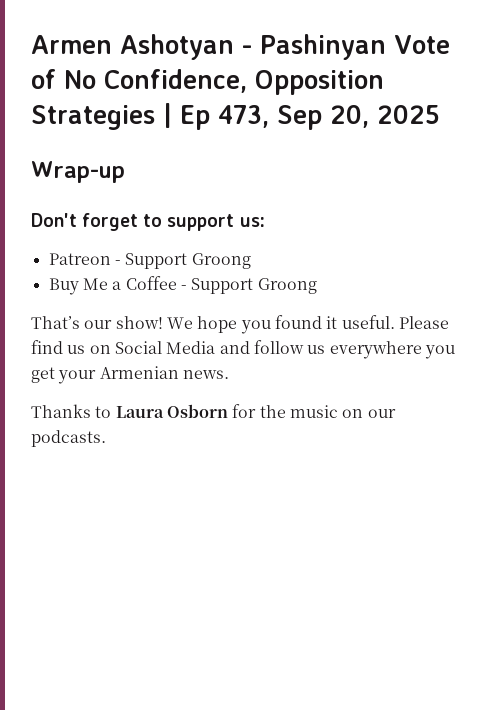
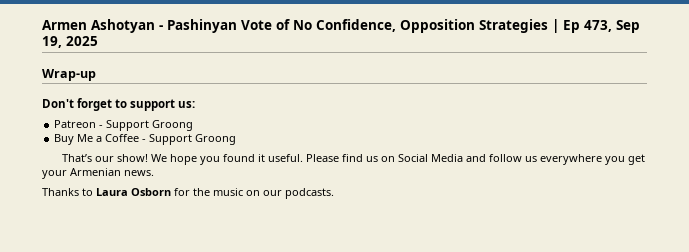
[330,105,369,128] 20, -> [42,36,62,48] 19,

